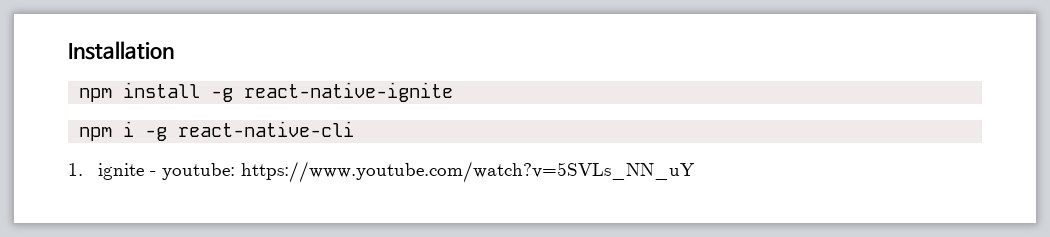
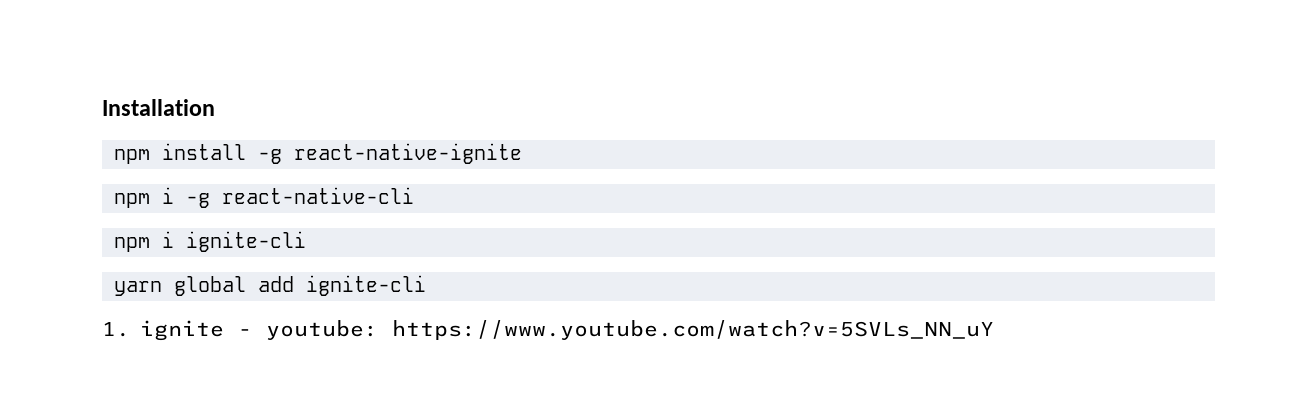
(355, 129) none -> [114,231,306,252] [114,275,426,296] // npm i ignite-cli // yarn global add ignite-cli

